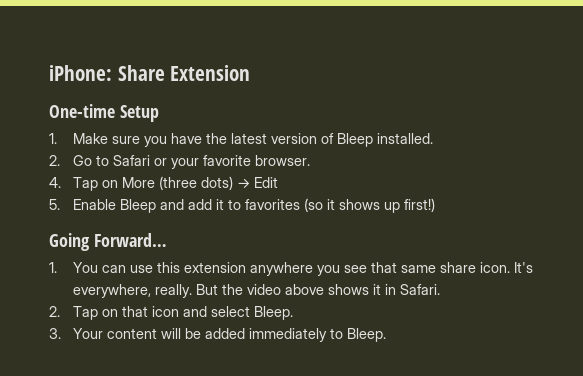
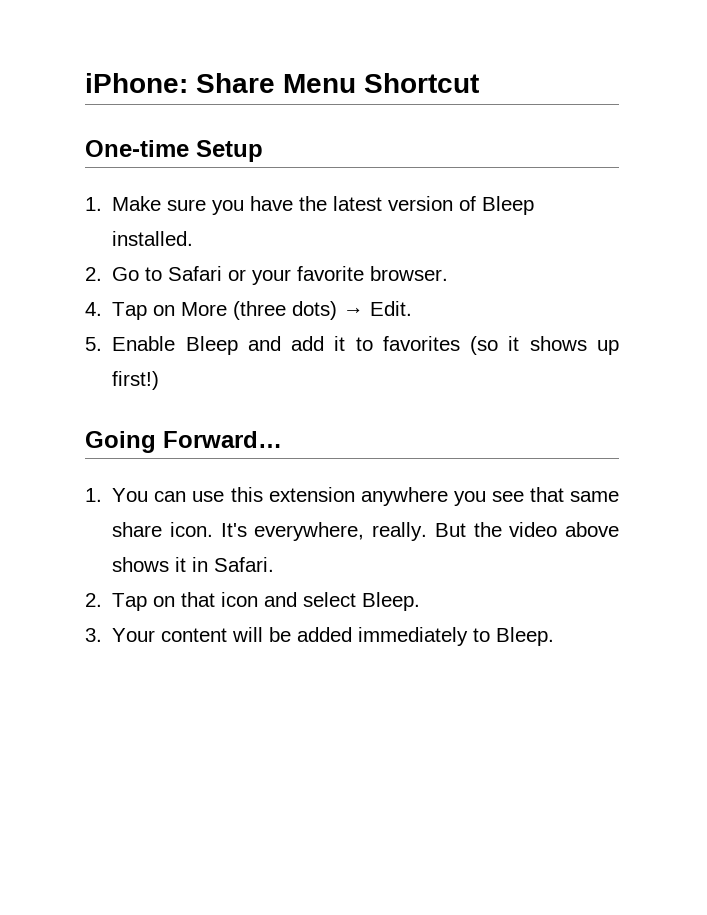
[170,65,251,81] Extension -> [283,73,479,93] Menu Shortcut
[253,177,278,188] Edit -> [370,301,413,316] Edit.

